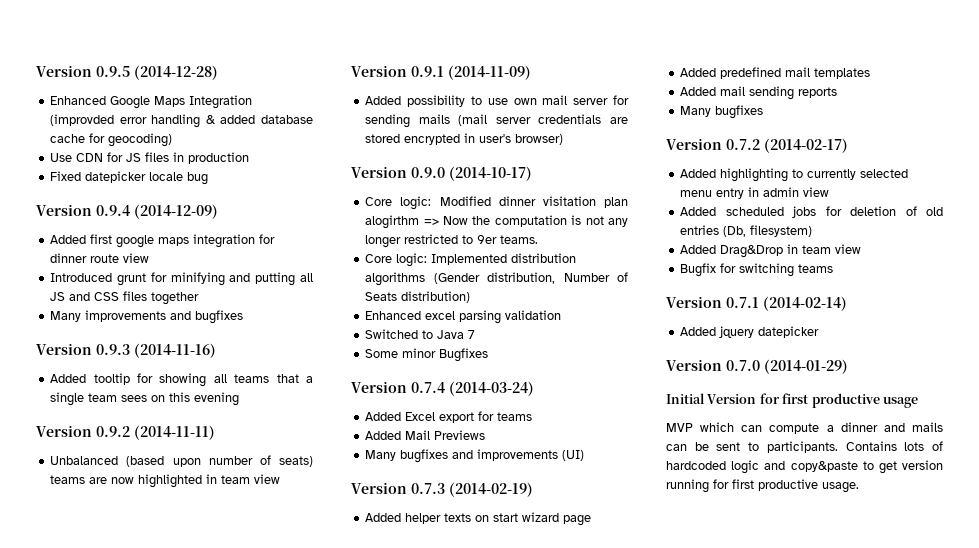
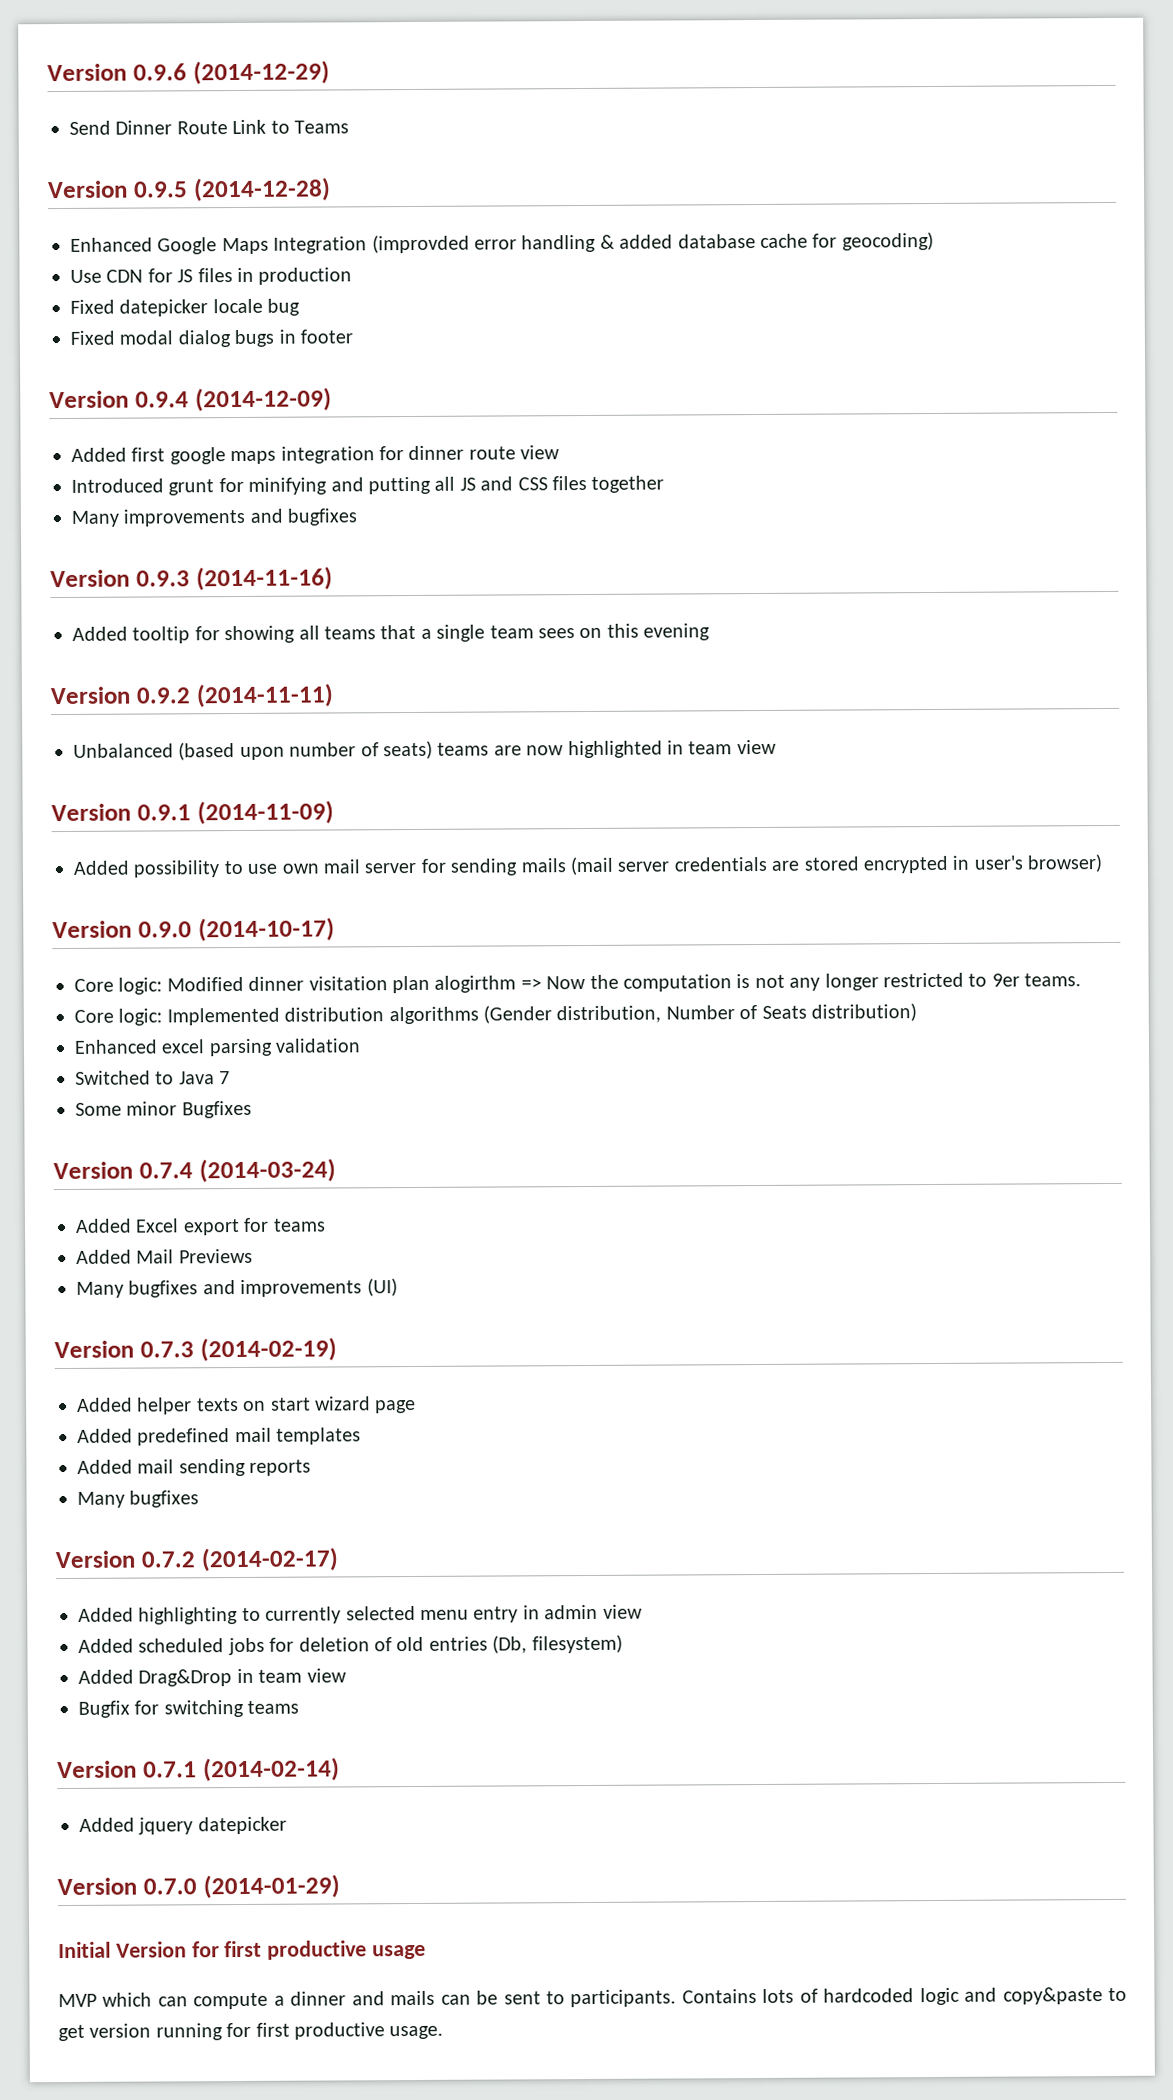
[36,65,92,77] Version -> [47,60,330,85] [69,119,349,135] [47,180,128,199] Version 0.9.6 (2014-12-29) // Send Dinner Route Link to Teams // Version
(209, 178) none -> [70,329,353,348] // Fixed modal dialog bugs in footer

